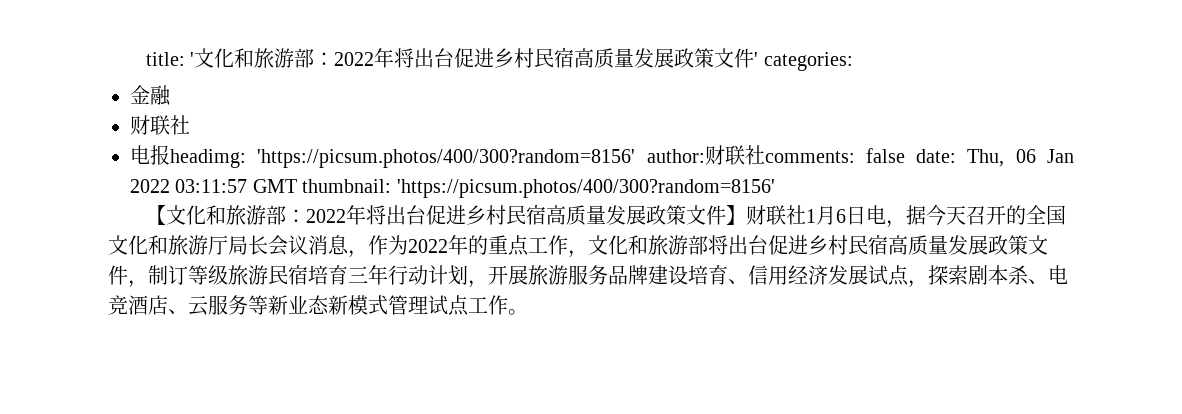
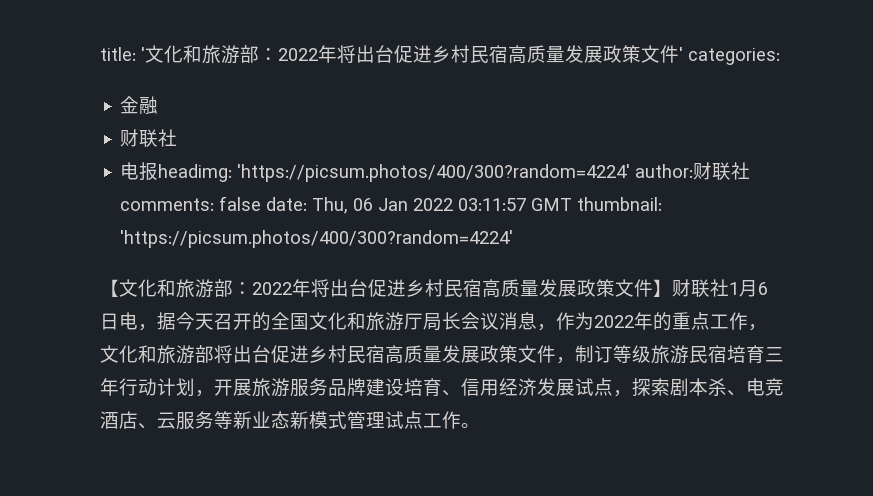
[257,149,636,168] 'https://picsum.photos/400/300?random=8156' -> [237,164,631,182] 'https://picsum.photos/400/300?random=4224'
[396,179,775,198] 'https://picsum.photos/400/300?random=8156' -> [120,230,514,248] 'https://picsum.photos/400/300?random=4224'

